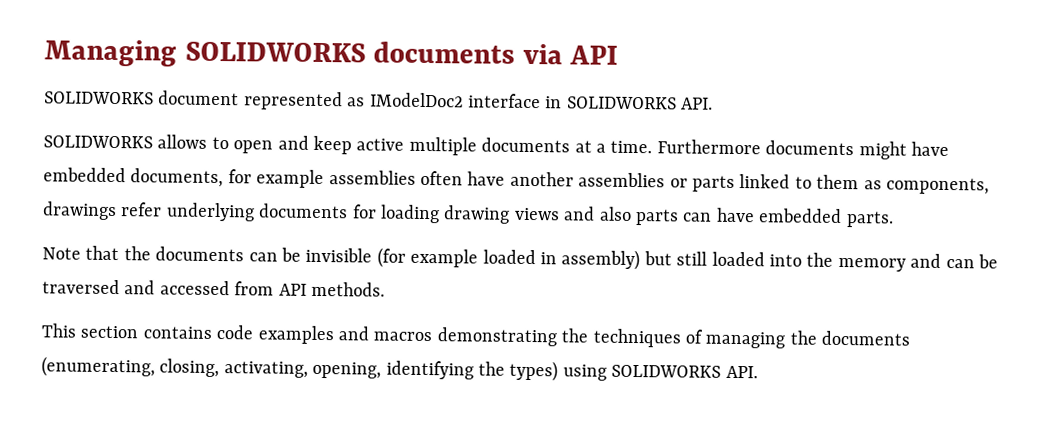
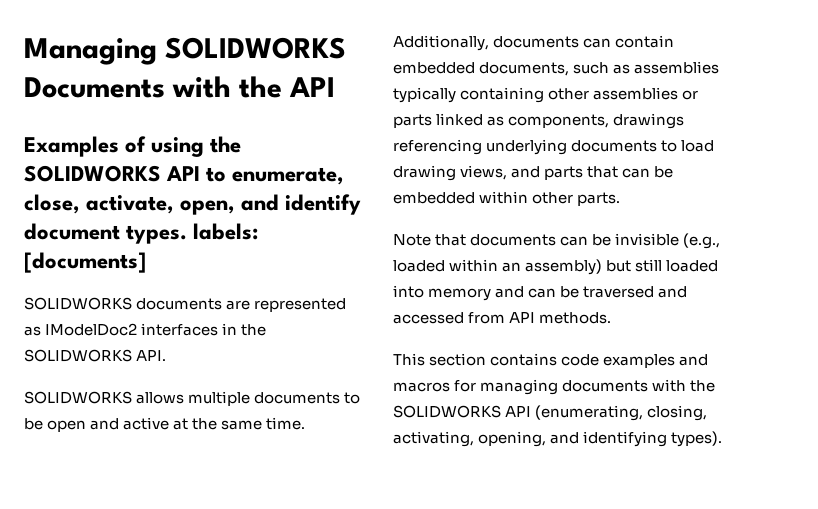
[373,41,619,65] [44,90,714,111] [43,134,949,160] [43,167,574,189] documents via API // SOLIDWORKS document represented as IModelDoc2 interface in SOLIDWORKS API. // SOLIDWORKS allows to open and keep active multiple documents at a time. Furthermore documents might have embedded documents, for example assemblies often have another -> [24,76,336,98] [24,136,242,157] [24,165,345,185] [24,194,362,215] [24,223,259,244] [24,252,146,273] [24,297,347,312] [24,323,267,336] [24,349,167,362] [24,391,361,406] [24,417,306,432] [393,35,675,51] [393,61,720,76] [393,87,590,103] Documents with the API // Examples of using the SOLIDWORKS API to enumerate, close, activate, open, and identify document types. labels: [documents] // SOLIDWORKS documents are represented as IModelDoc2 interfaces in the SOLIDWORKS API. // SOLIDWORKS allows multiple documents to be open and active at the same time. Additionally, documents can contain embedded documents, such as assemblies typically containing other
[794,174,860,190] to them -> (484, 119) none
[121,202,163,217] refer -> [393,139,482,155] referencing
[352,204,843,226] for loading drawing views and also parts can have embedded -> [661,140,715,152] [393,165,674,181] [393,191,574,204] to load drawing views, and parts that can be embedded within other
[123,246,151,261] the -> (467, 240) none
[376,247,557,268] (for example loaded in -> [683,233,721,249] [393,259,522,272] (e.g., loaded within an
[806,252,834,267] the -> (424, 291) none
[436,327,911,349] [41,356,758,382] demonstrating the techniques of managing the documents (enumerating, closing, activating, opening, identifying the types) using SOLIDWORKS API. -> [454,379,716,395] [393,405,708,421] [393,431,723,447] for managing documents with the SOLIDWORKS API (enumerating, closing, activating, opening, and identifying types).

